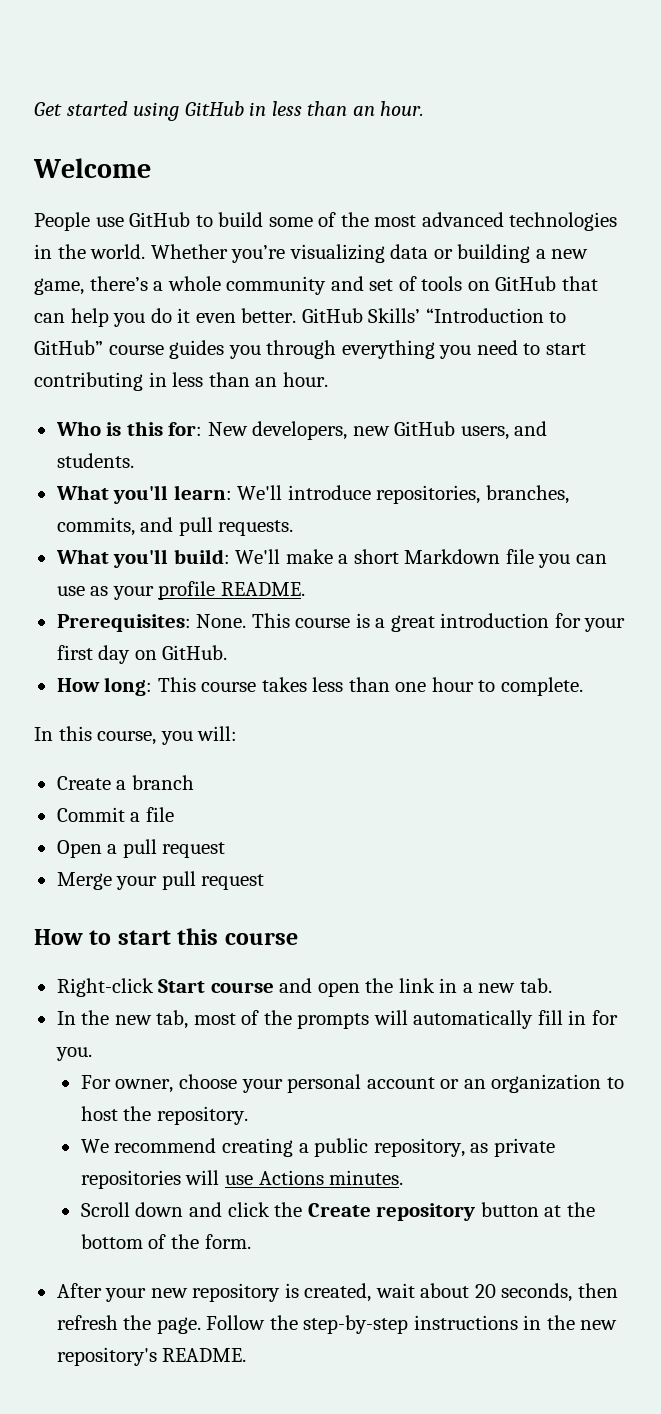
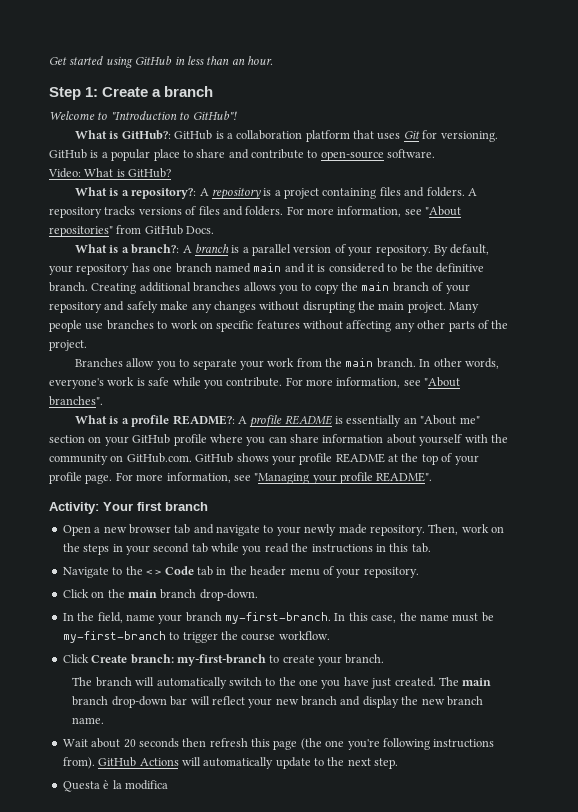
[33,158,151,178] [34,212,618,231] [34,244,589,263] [34,276,598,295] [34,308,567,327] [34,340,586,359] [34,372,328,391] [55,421,548,440] [56,453,134,468] [55,485,569,504] [56,517,294,536] [55,549,607,568] [56,581,305,600] [56,613,626,632] [56,645,228,664] [56,677,583,696] [34,726,238,745] [56,775,194,790] [56,807,174,822] [56,839,226,858] [56,871,265,890] [34,928,298,945] [56,978,552,997] [56,1010,618,1029] [55,1047,92,1061] [80,1074,624,1093] [80,1106,248,1125] [80,1138,555,1157] [80,1170,404,1189] [80,1202,595,1221] [80,1234,251,1249] [56,1283,415,1302] Welcome // People use GitHub to build some of the most advanced technologies in the world. Whether you’re visualizing data or building a new game, there’s a whole community and set of tools on GitHub that can help you do it even better. GitHub Skills’ “Introduction to GitHub” course guides you through everything you need to start contributing in less than an hour. // Who is this for: New developers, new GitHub users, and students. // What you'll learn: We'll introduce repositories, branches, commits, and pull requests. // What you'll build: We'll make a short Markdown file you can use as your profile README. // Prerequisites: None. This course is a great introduction for your first day on GitHub. // How long: This course takes less than one hour to complete. // In this course, you will: // Create a branch // Commit a file // Open a pull request // Merge your pull request // How to start this course // Right-click Start course and open the link in a new tab. // In the new tab, most of the prompts will automatically fill in for you. // For owner, choose your personal account or an organization to host the repository. // We recommend creating a public repository, as private repositories will use Actions minutes. // Scroll down and click the Create repository button at the bottom of the form. // After your new repository is created, wait -> [49,86,214,100] [49,111,237,120] [75,130,498,142] [49,149,436,161] [48,168,172,178] [75,187,477,200] [49,206,462,218] [49,225,215,237] [75,244,490,256] [49,263,485,275] [49,282,470,294] [49,301,480,313] [49,320,509,332] [49,340,87,351] [75,358,499,370] [49,377,461,389] [49,396,103,406] [75,415,480,428] [49,434,508,446] [49,453,479,465] [49,472,433,484] [49,502,208,514] [62,524,504,536] [62,543,431,555] [62,566,419,578] [62,589,258,601] [62,612,494,624] [62,631,330,643] [62,654,385,666] [72,677,492,689] [72,696,483,708] [72,717,105,724] [62,739,88,747] Step 1: Create a branch // Welcome to "Introduction to GitHub"! // What is GitHub?: GitHub is a collaboration platform that uses Git for versioning. GitHub is a popular place to share and contribute to open-source software. // Video: What is GitHub? // What is a repository?: A repository is a project containing files and folders. A repository tracks versions of files and folders. For more information, see "About repositories" from GitHub Docs. // What is a branch?: A branch is a parallel version of your repository. By default, your repository has one branch named main and it is considered to be the definitive branch. Creating additional branches allows you to copy the main branch of your repository and safely make any changes without disrupting the main project. Many people use branches to work on specific features without affecting any other parts of the project. // Branches allow you to separate your work from the main branch. In other words, everyone's work is safe while you contribute. For more information, see "About branches". // What is a profile README?: A profile README is essentially an "About me" section on your GitHub profile where you can share information about yourself with the community on GitHub.com. GitHub shows your profile README at the top of your profile page. For more information, see "Managing your profile README". // Activity: Your first branch // Open a new browser tab and navigate to your newly made repository. Then, work on the steps in your second tab while you read the instructions in this tab. // Navigate to the < > Code tab in the header menu of your repository. // Click on the main branch drop-down. // In the field, name your branch my-first-branch. In this case, the name must be my-first-branch to trigger the course workflow. // Click Create branch: my-first-branch to create your branch. // The branch will automatically switch to the one you have just created. The main branch drop-down bar will reflect your new branch and display the new branch name. // Wait
[501,1283,573,1302] seconds, -> [138,738,179,748] seconds
[123,1315,618,1334] [56,1347,247,1366] the page. Follow the step-by-step instructions in the new repository's README. -> [251,738,495,750] [62,757,399,769] [62,780,168,792] this page (the one you're following instructions from). GitHub Actions will automatically update to the next step. // Questa è la modifica

